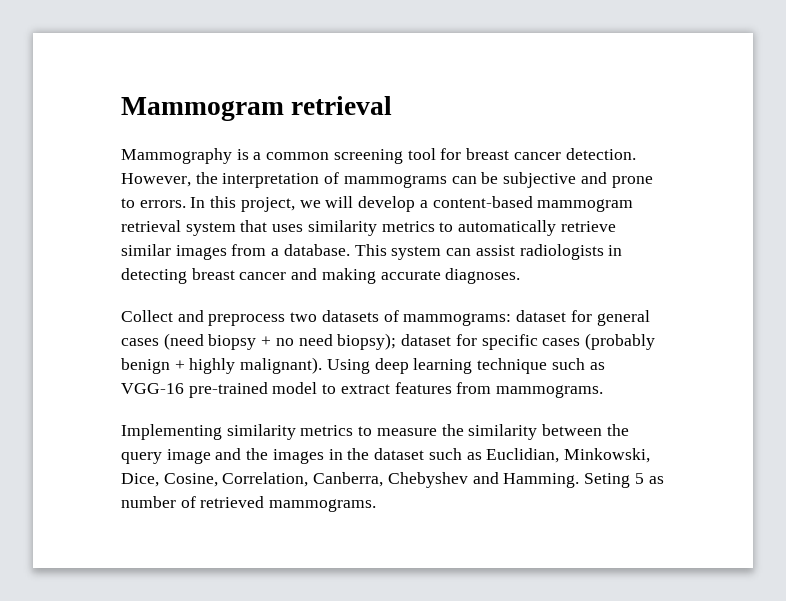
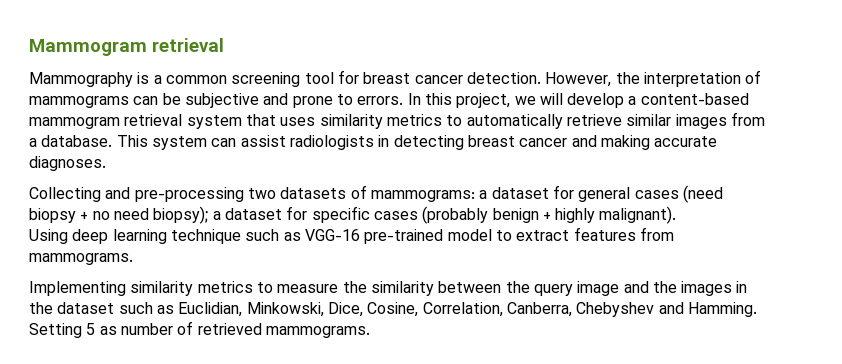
[121,310,286,326] Collect and preprocess -> [29,187,244,202] Collecting and pre-processing
(512, 319) none -> [479,190,488,199] a
(397, 341) none -> [212,211,221,220] a
(323, 365) none -> (677, 215) //
[584,473,631,488] Seting -> [29,323,82,338] Setting

